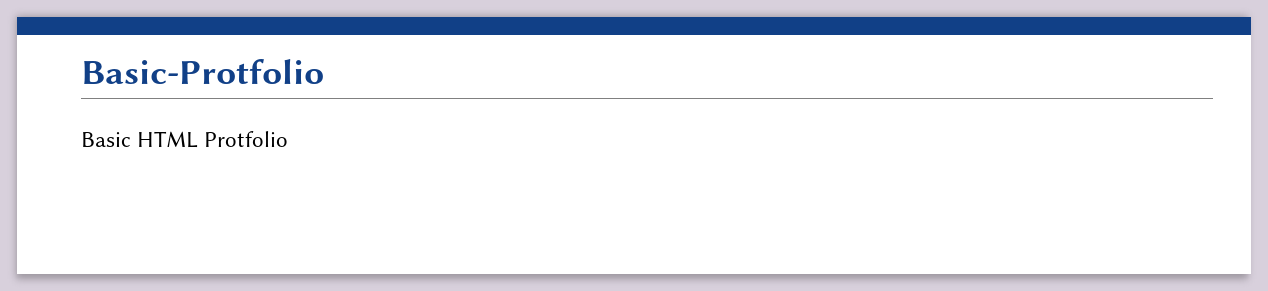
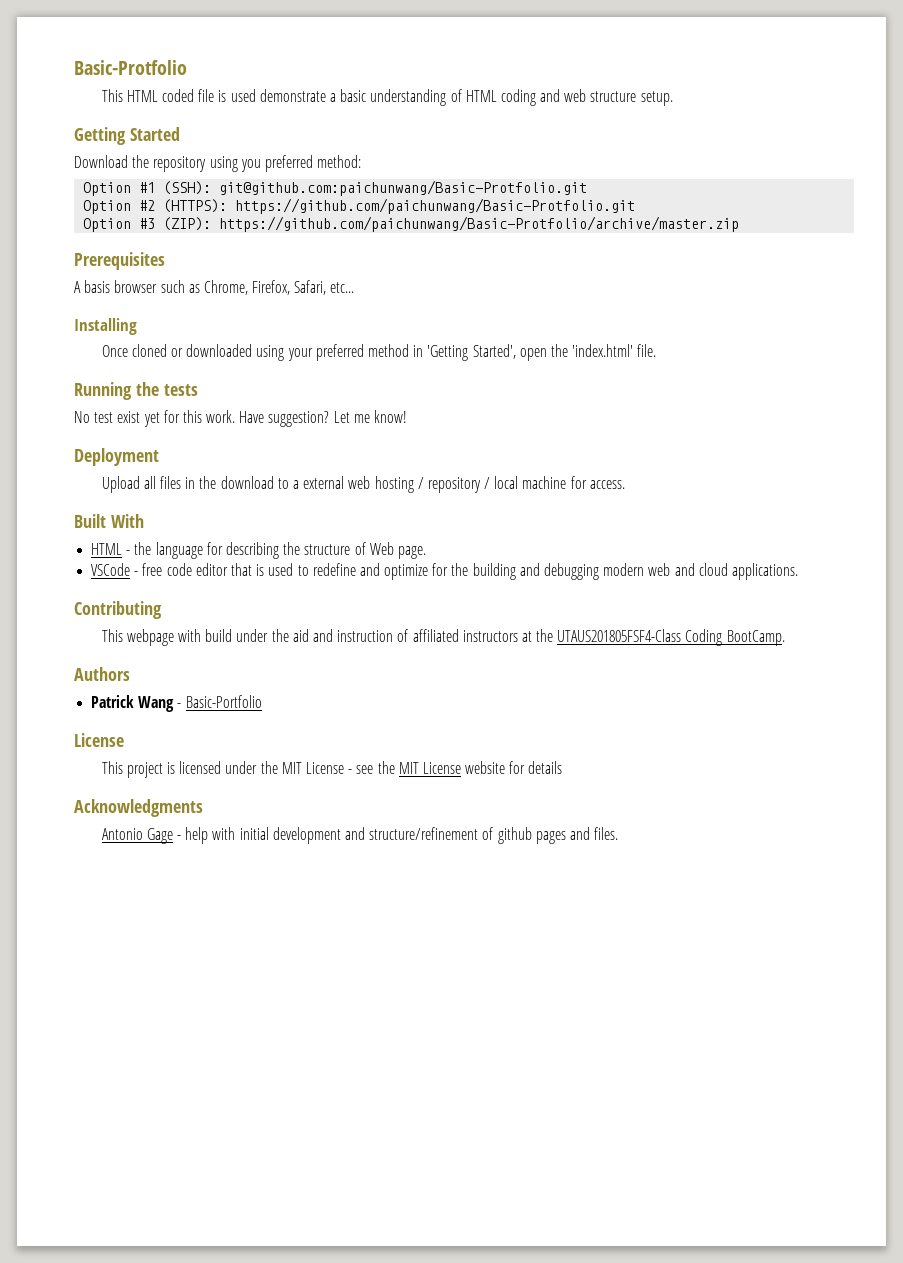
[81,131,289,148] Basic HTML Protfolio -> [101,89,673,106] [74,127,180,145] [74,155,362,172] [83,180,588,196] [83,198,636,214] [83,216,740,232] [74,252,165,270] [74,280,355,295] [74,318,137,335] [101,344,657,361] [74,382,198,400] [74,410,408,427] [74,448,159,466] [101,476,625,493] [74,514,144,528] [91,542,426,559] [91,563,798,580] [74,601,162,619] [101,629,785,646] [74,667,130,681] [91,695,262,712] [74,733,124,747] [101,761,563,778] [74,799,203,817] [101,827,619,844] This HTML coded file is used demonstrate a basic understanding of HTML coding and web structure setup. // Getting Started // Download the repository using you preferred method: // Option #1 (SSH): git@github.com:paichunwang/Basic-Protfolio.git // Option #2 (HTTPS): https://github.com/paichunwang/Basic-Protfolio.git // Option #3 (ZIP): https://github.com/paichunwang/Basic-Protfolio/archive/master.zip // Prerequisites // A basis browser such as Chrome, Firefox, Safari, etc... // Installing // Once cloned or downloaded using your preferred method in 'Getting Started', open the 'index.html' file. // Running the tests // No test exist yet for this work. Have suggestion? Let me know! // Deployment // Upload all files in the download to a external web hosting / repository / local machine for access. // Built With // HTML - the language for describing the structure of Web page. // VSCode - free code editor that is used to redefine and optimize for the building and debugging modern web and cloud applications. // Contributing // This webpage with build under the aid and instruction of affiliated instructors at the UTAUS201805FSF4-Class Coding BootCamp. // Authors // Patrick Wang - Basic-Portfolio // License // This project is licensed under the MIT License - see the MIT License website for details // Acknowledgments // Antonio Gage - help with initial development and structure/refinement of github pages and files.

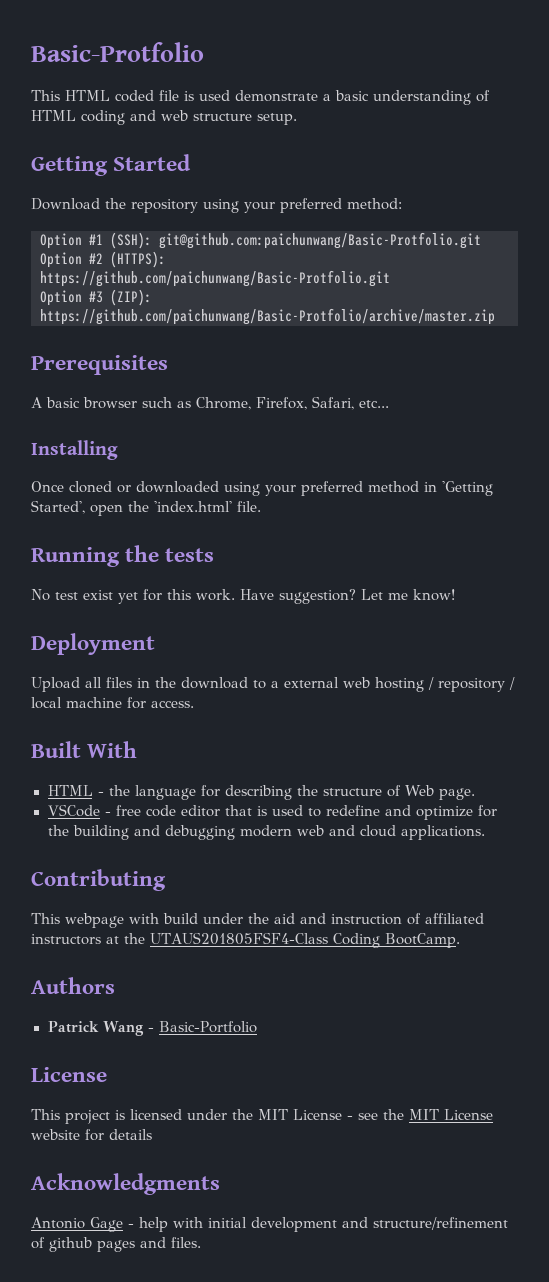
[240,159,261,172] you -> [244,202,275,213] your
[84,280,111,293] basis -> [46,397,80,408] basic

